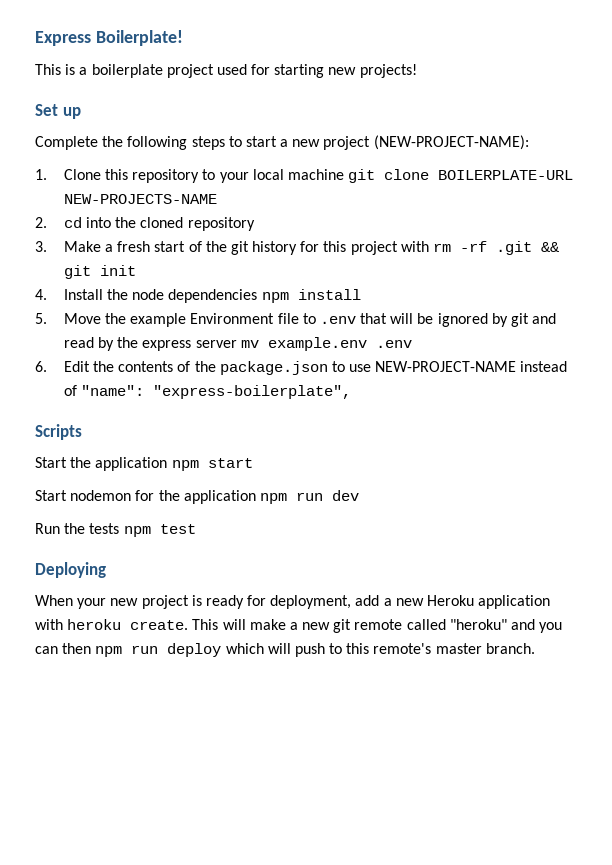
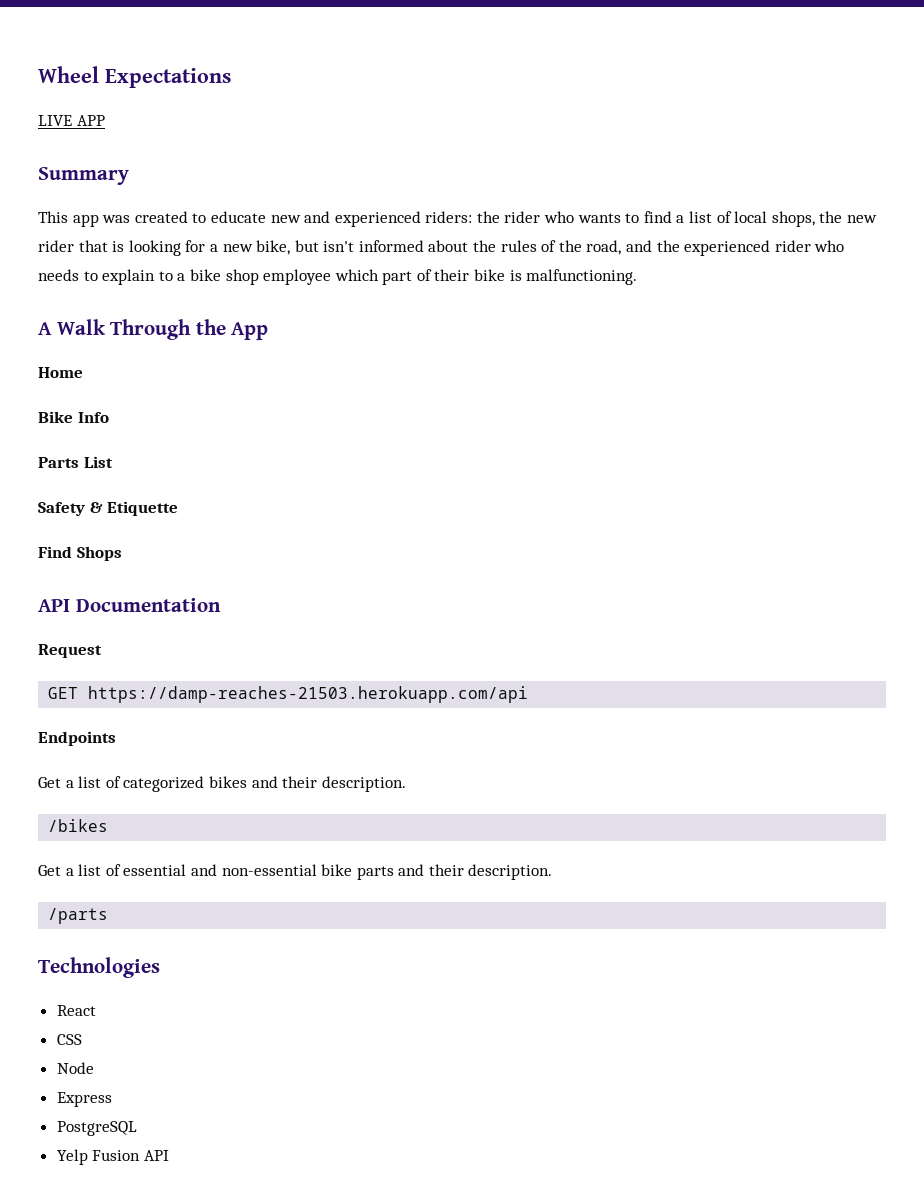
[35,30,183,46] [35,64,417,78] [35,104,81,119] [35,135,529,150] [35,169,574,183] [63,194,217,204] [35,217,255,231] [35,241,560,255] [63,265,136,279] [35,289,361,303] [35,313,557,327] [63,337,412,351] [35,361,568,375] [63,385,351,399] [35,424,82,440] [35,457,253,471] [35,490,359,504] [35,523,196,537] [35,562,106,578] [35,595,551,609] [35,619,563,633] [35,643,535,657] Express Boilerplate! // This is a boilerplate project used for starting new projects! // Set up // Complete the following steps to start a new project (NEW-PROJECT-NAME): // 1. Clone this repository to your local machine git clone BOILERPLATE-URL NEW-PROJECTS-NAME // 2. cd into the cloned repository // 3. Make a fresh start of the git history for this project with rm -rf .git && git init // 4. Install the node dependencies npm install // 5. Move the example Environment file to .env that will be ignored by git and read by the express server mv example.env .env // 6. Edit the contents of the package.json to use NEW-PROJECT-NAME instead of "name": "express-boilerplate", // Scripts // Start the application npm start // Start nodemon for the application npm run dev // Run the tests npm test // Deploying // When your new project is ready for deployment, add a new Heroku application with heroku create. This will make a new git remote called "heroku" and you can then npm run deploy which will push to this remote's master branch. -> [38,66,231,88] [38,115,105,126] [38,167,129,185] [38,211,877,227] [38,240,845,256] [38,269,638,285] [38,319,269,340] [38,367,83,378] [38,411,109,423] [38,456,113,468] [38,501,179,516] [38,546,122,561] [38,598,221,612] [38,644,102,658] [48,686,529,703] [38,731,116,746] [38,776,406,792] [48,819,109,832] [38,864,553,880] [48,908,109,924] [38,957,160,978] [56,1005,96,1016] [56,1034,82,1045] [56,1062,94,1074] [56,1092,112,1107] [56,1121,137,1136] [56,1149,169,1165] Wheel Expectations // LIVE APP // Summary // This app was created to educate new and experienced riders: the rider who wants to find a list of local shops, the new rider that is looking for a new bike, but isn't informed about the rules of the road, and the experienced rider who needs to explain to a bike shop employee which part of their bike is malfunctioning. // A Walk Through the App // Home // Bike Info // Parts List // Safety & Etiquette // Find Shops // API Documentation // Request // GET https://damp-reaches-21503.herokuapp.com/api // Endpoints // Get a list of categorized bikes and their description. // /bikes // Get a list of essential and non-essential bike parts and their description. // /parts // Technologies // React // CSS // Node // Express // PostgreSQL // Yelp Fusion API

